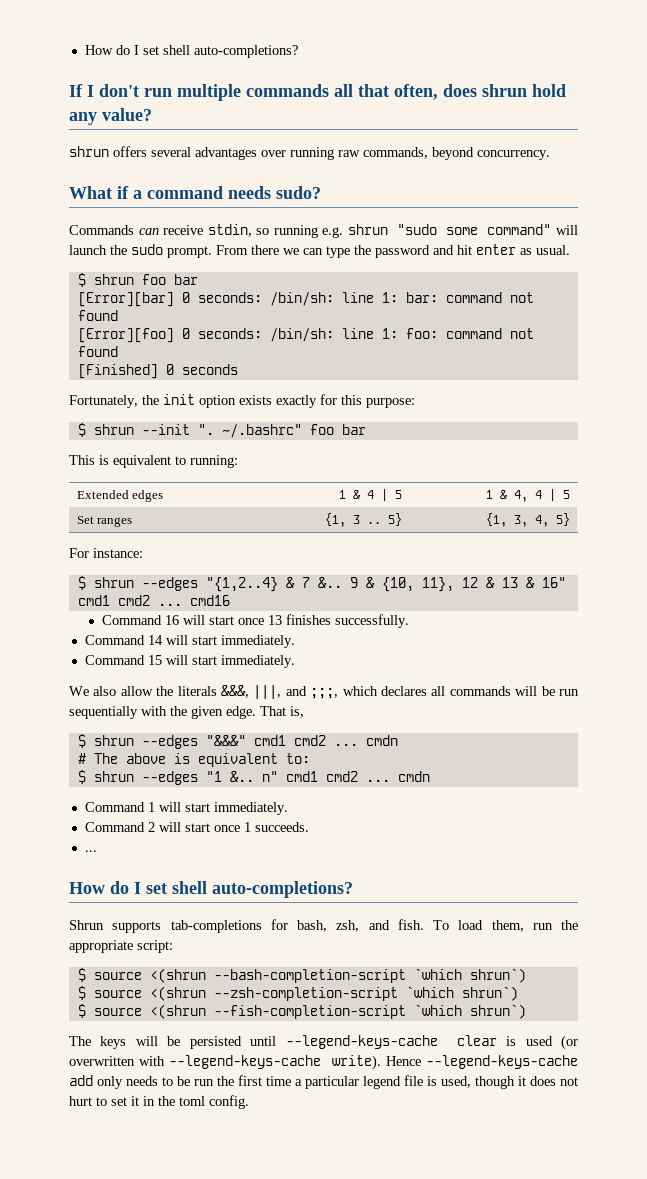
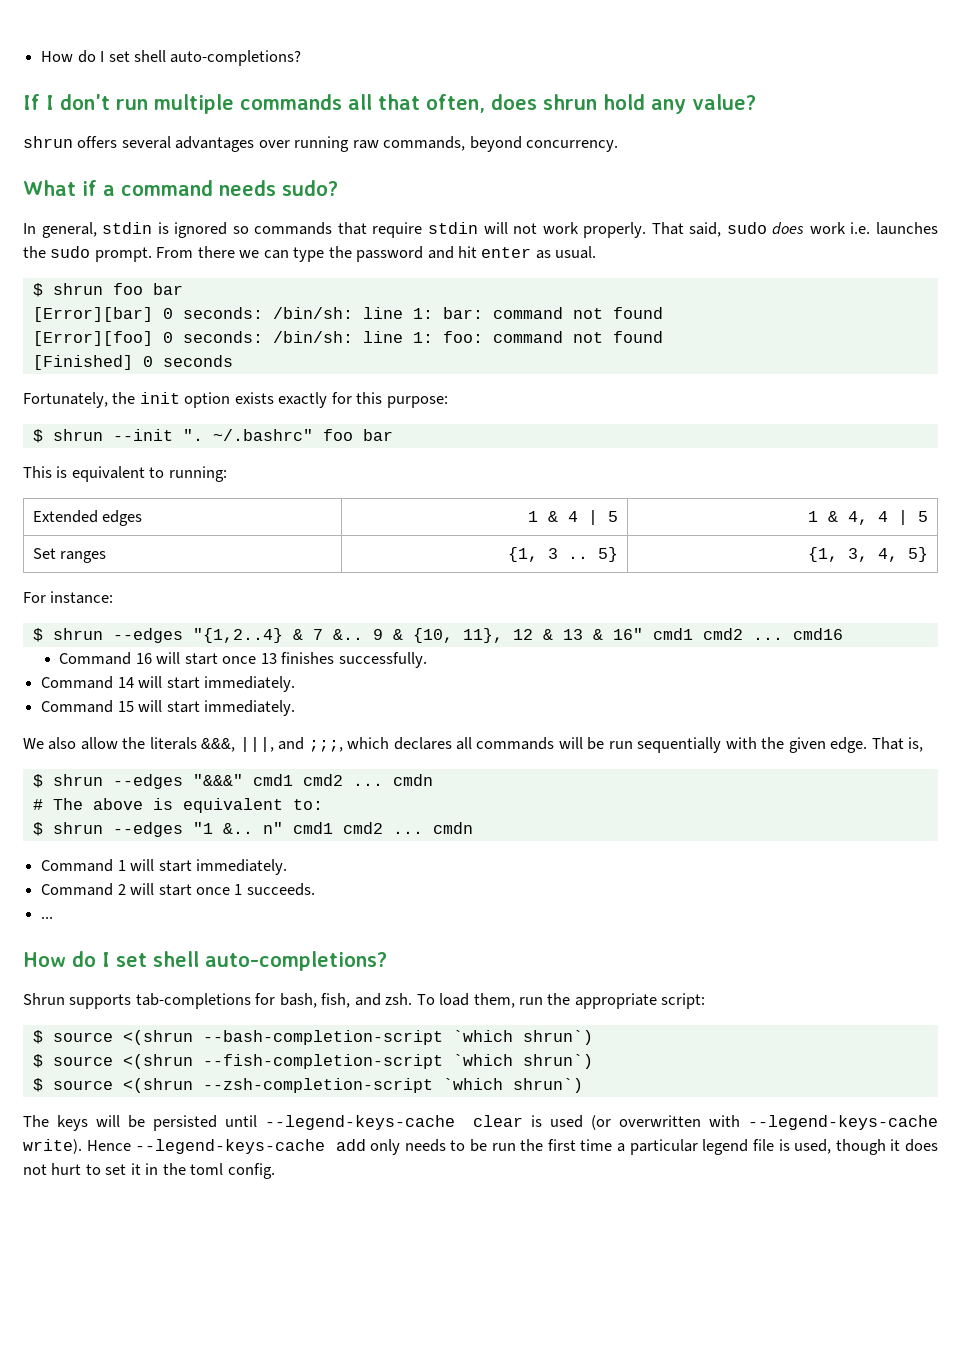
[69,224,578,238] [69,245,107,255] Commands can receive stdin, so running e.g. shrun "sudo some command" will launch -> [23,222,938,238] In general, stdin is ignored so commands that require stdin will not work properly. That said, sudo does work i.e. launches
[336,919,424,932] zsh, and fish. -> [321,993,413,1008] fish, and zsh.
[213,986,518,1001] [77,1004,406,1019] --zsh-completion-script `which shrun`) // $ source <(shrun --fish-completion-script -> [202,1054,593,1069] [32,1078,433,1093] --fish-completion-script `which shrun`) // $ source <(shrun --zsh-completion-script

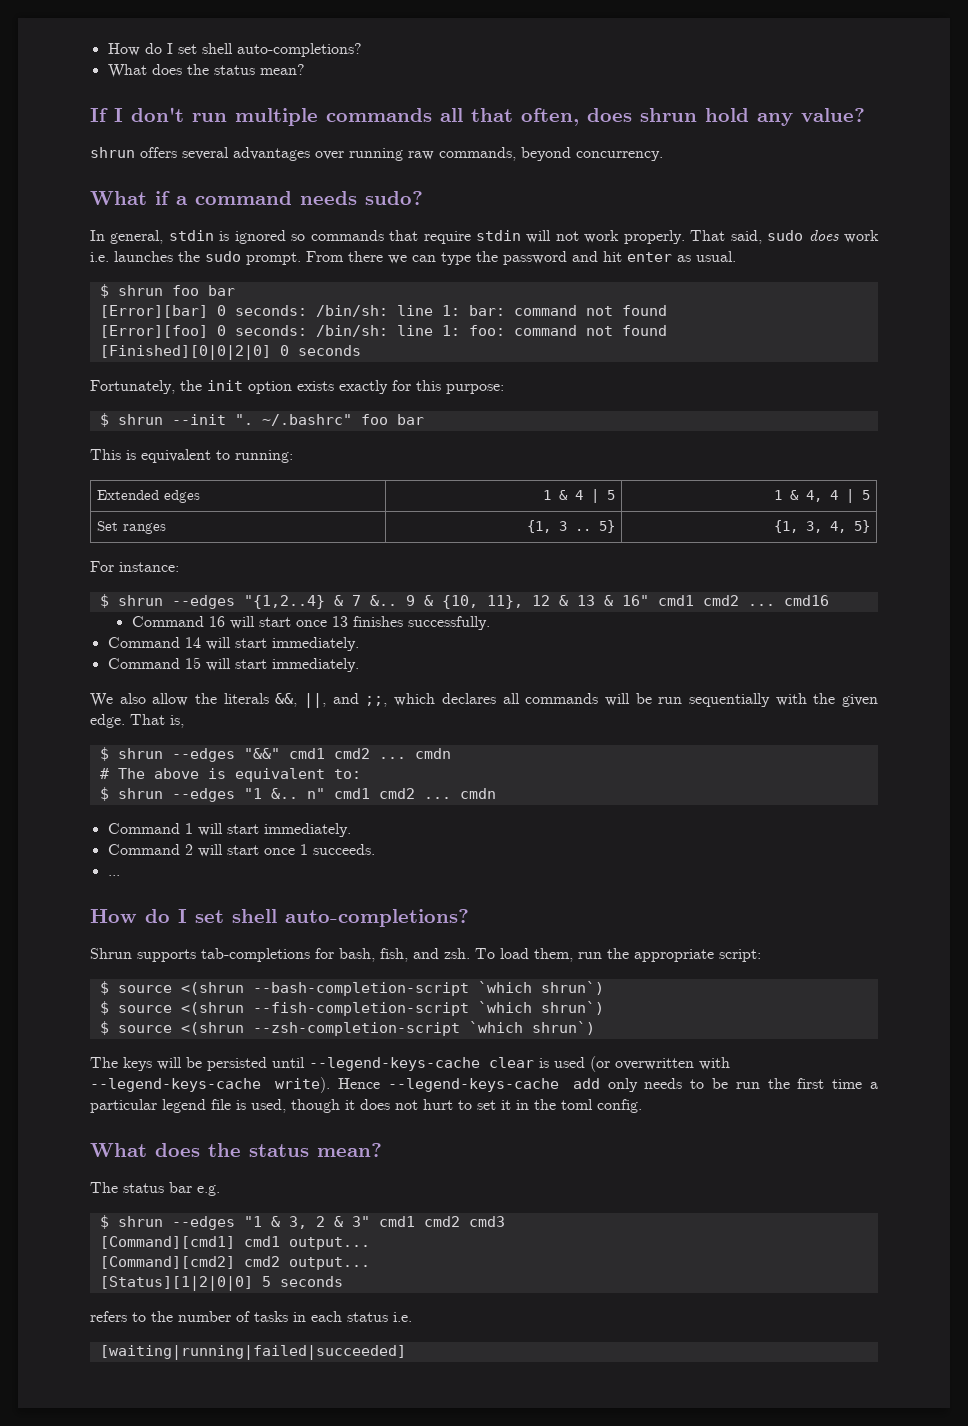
[41,50,302,66] How do I set shell auto-completions? -> [107,43,362,57] [107,64,305,78] How do I set shell auto-completions? // What does the status mean?
[32,355,133,370] [Finished] -> [99,345,271,360] [Finished][0|0|2|0]
[201,737,343,752] &&&, |||, and ;;;, -> [275,693,388,708] &&, ||, and ;;,
[192,774,243,786] "&&&" -> [243,748,280,759] "&&"
(275, 1171) none -> [90,1143,382,1157] [90,1182,220,1196] [99,1215,505,1230] [99,1236,370,1250] [99,1256,370,1270] [99,1276,343,1291] [90,1311,412,1322] [99,1345,406,1360] // What does the status mean? // The status bar e.g. // $ shrun --edges "1 & 3, 2 & 3" cmd1 cmd2 cmd3 // [Command][cmd1] cmd1 output... // [Command][cmd2] cmd2 output... // [Status][1|2|0|0] 5 seconds // refers to the number of tasks in each status i.e. // [waiting|running|failed|succeeded]

